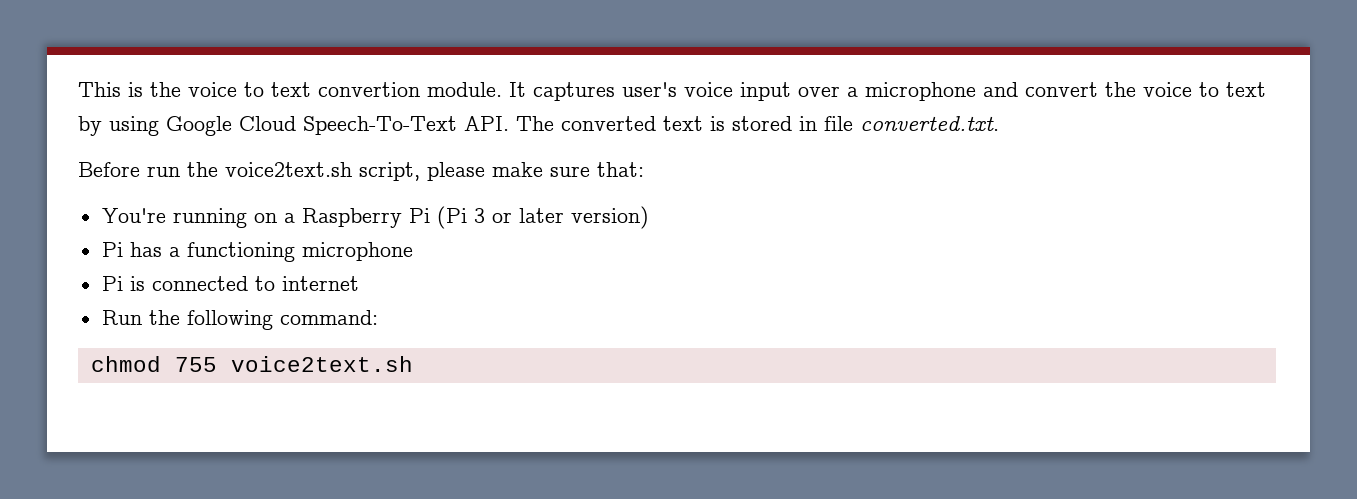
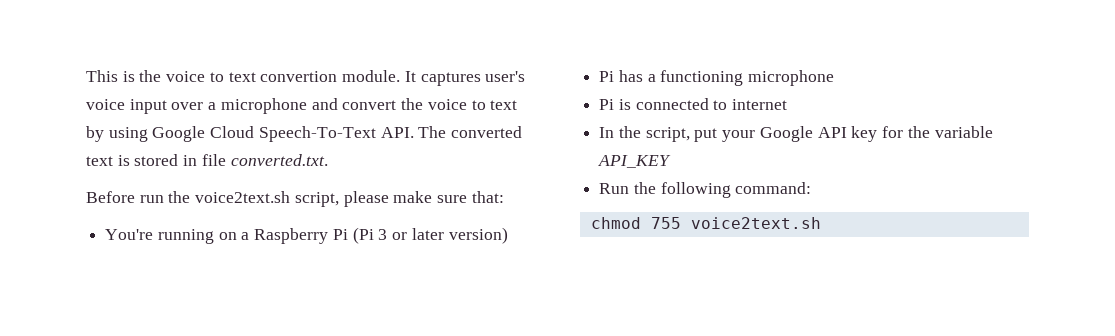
(359, 283) none -> [599,126,993,142] [598,155,672,168] // In the script, put your Google API key for the variable API_KEY

